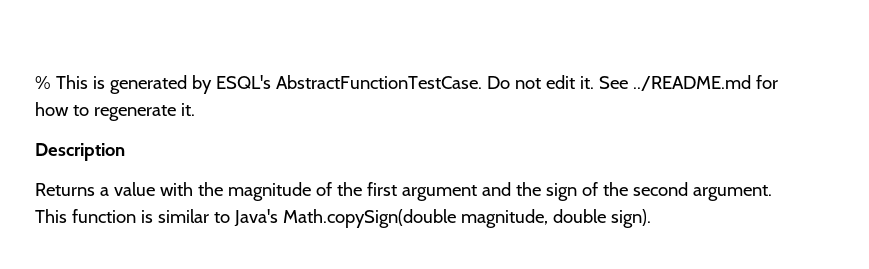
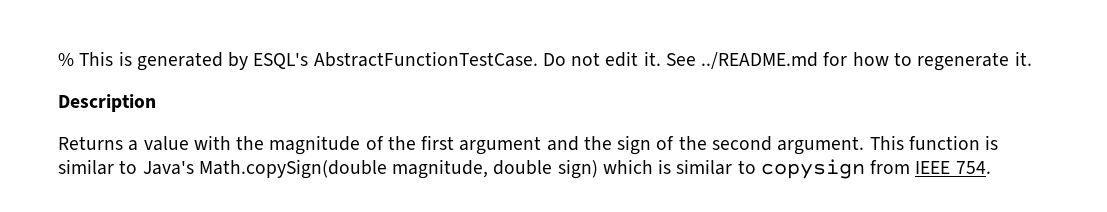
[610,209,651,228] sign). -> [557,159,991,179] sign) which is similar to copysign from IEEE 754.

